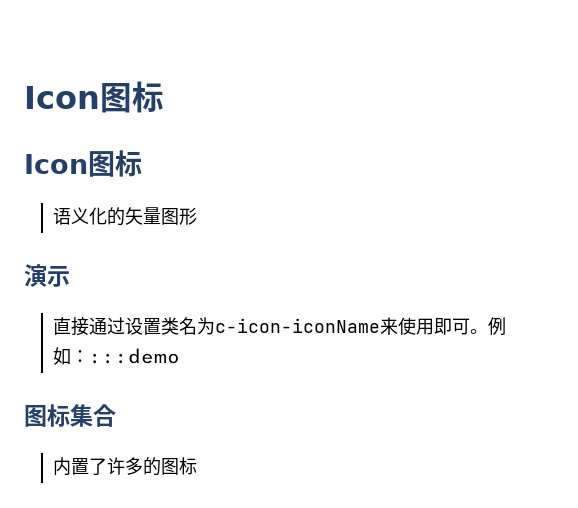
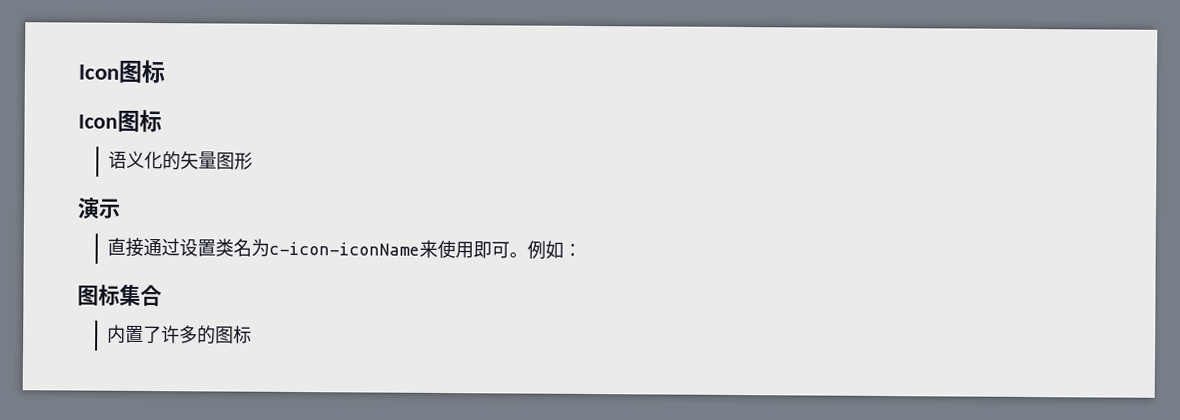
[89,348,181,364] :::demo -> (583, 250) none

